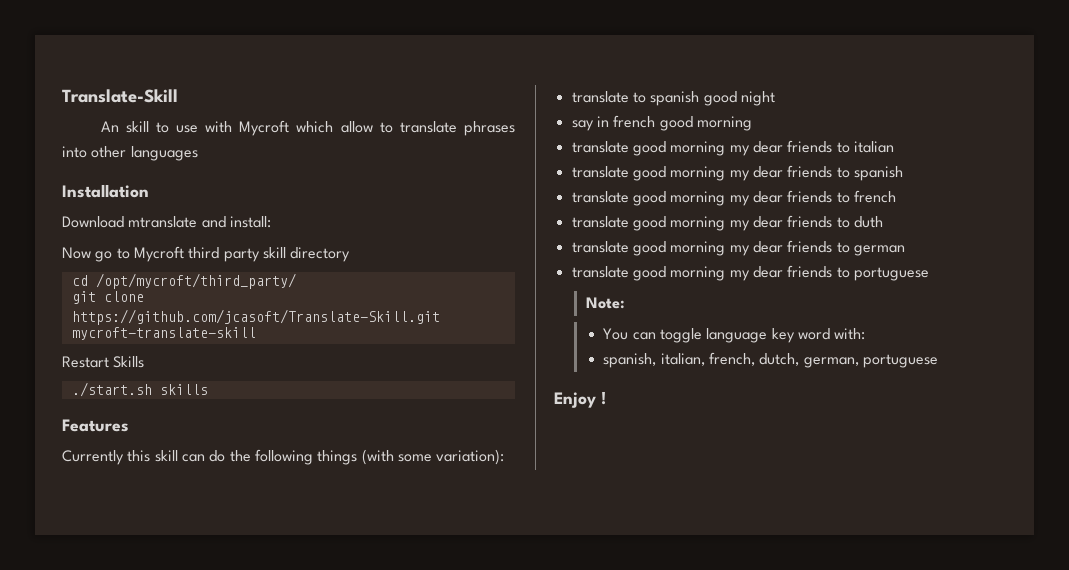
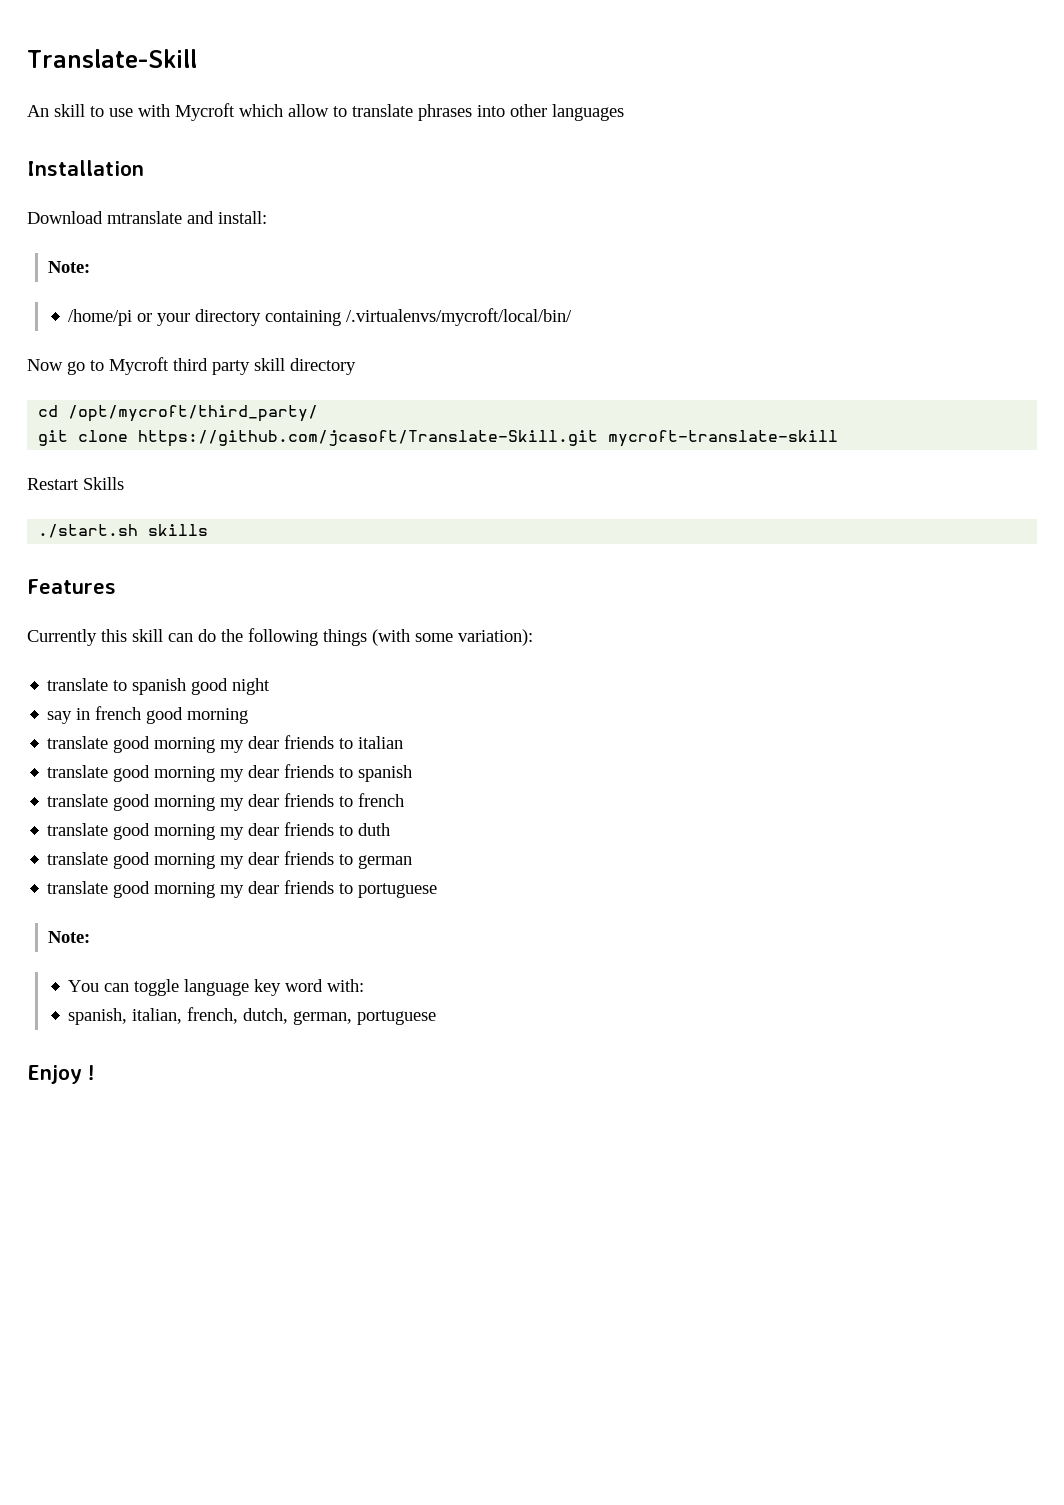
(271, 222) none -> [47,261,90,273] [68,308,573,326] // Note: // /home/pi or your directory containing /.virtualenvs/mycroft/local/bin/

